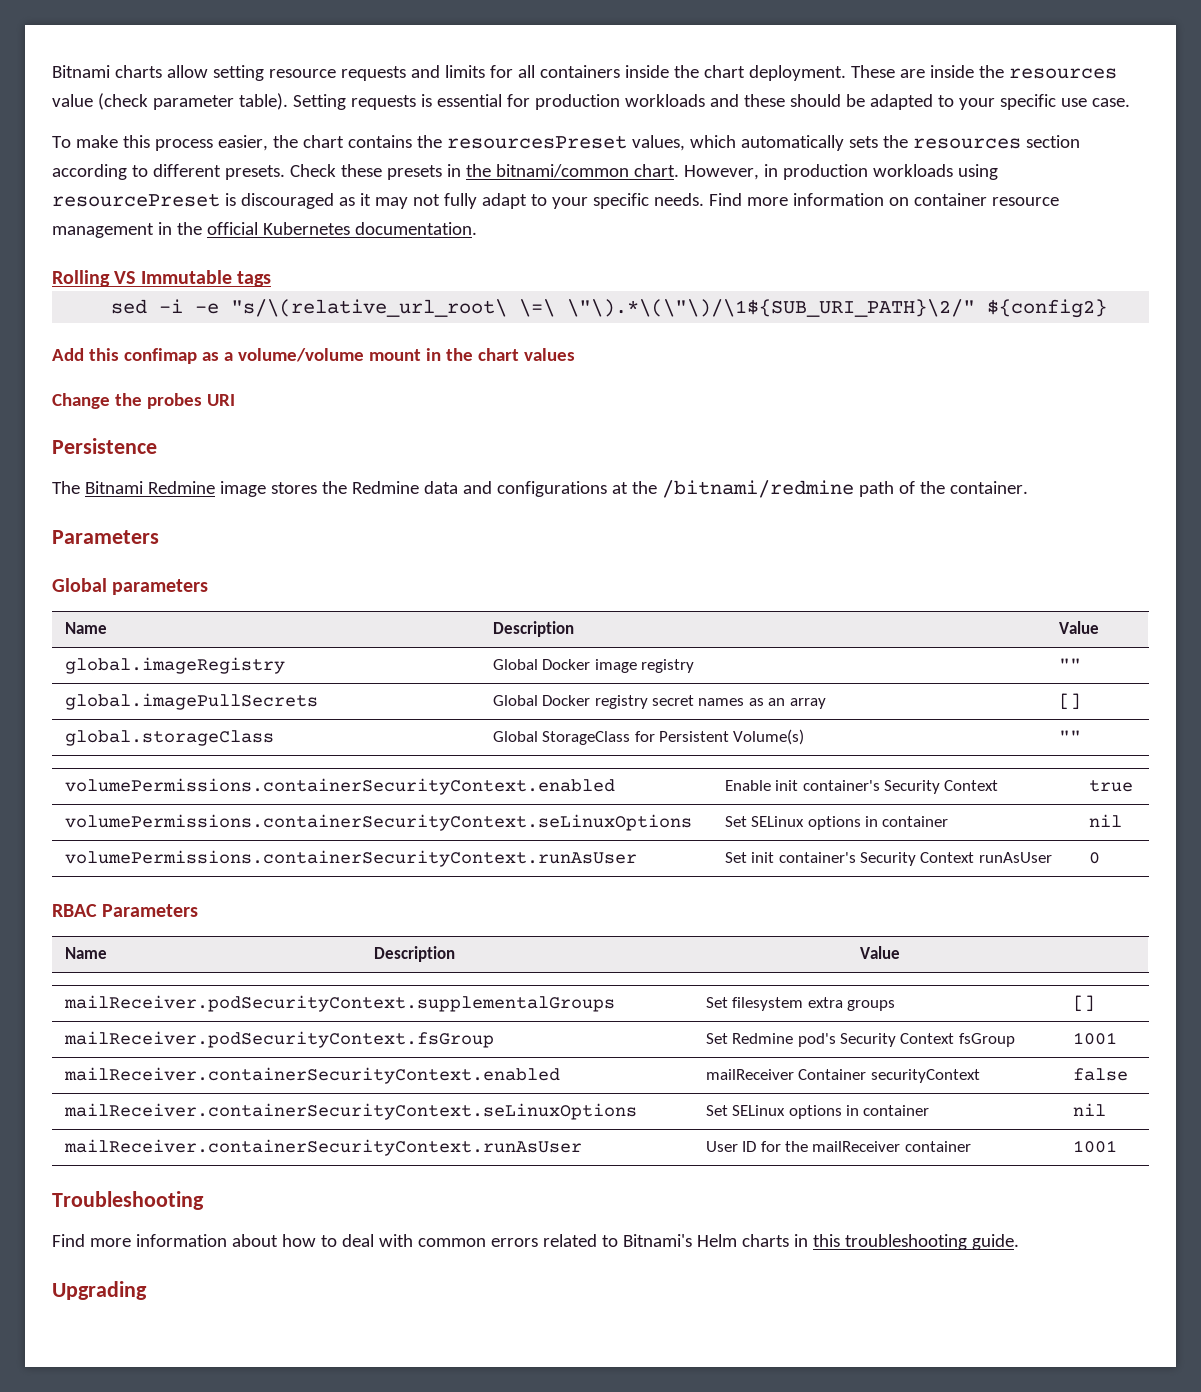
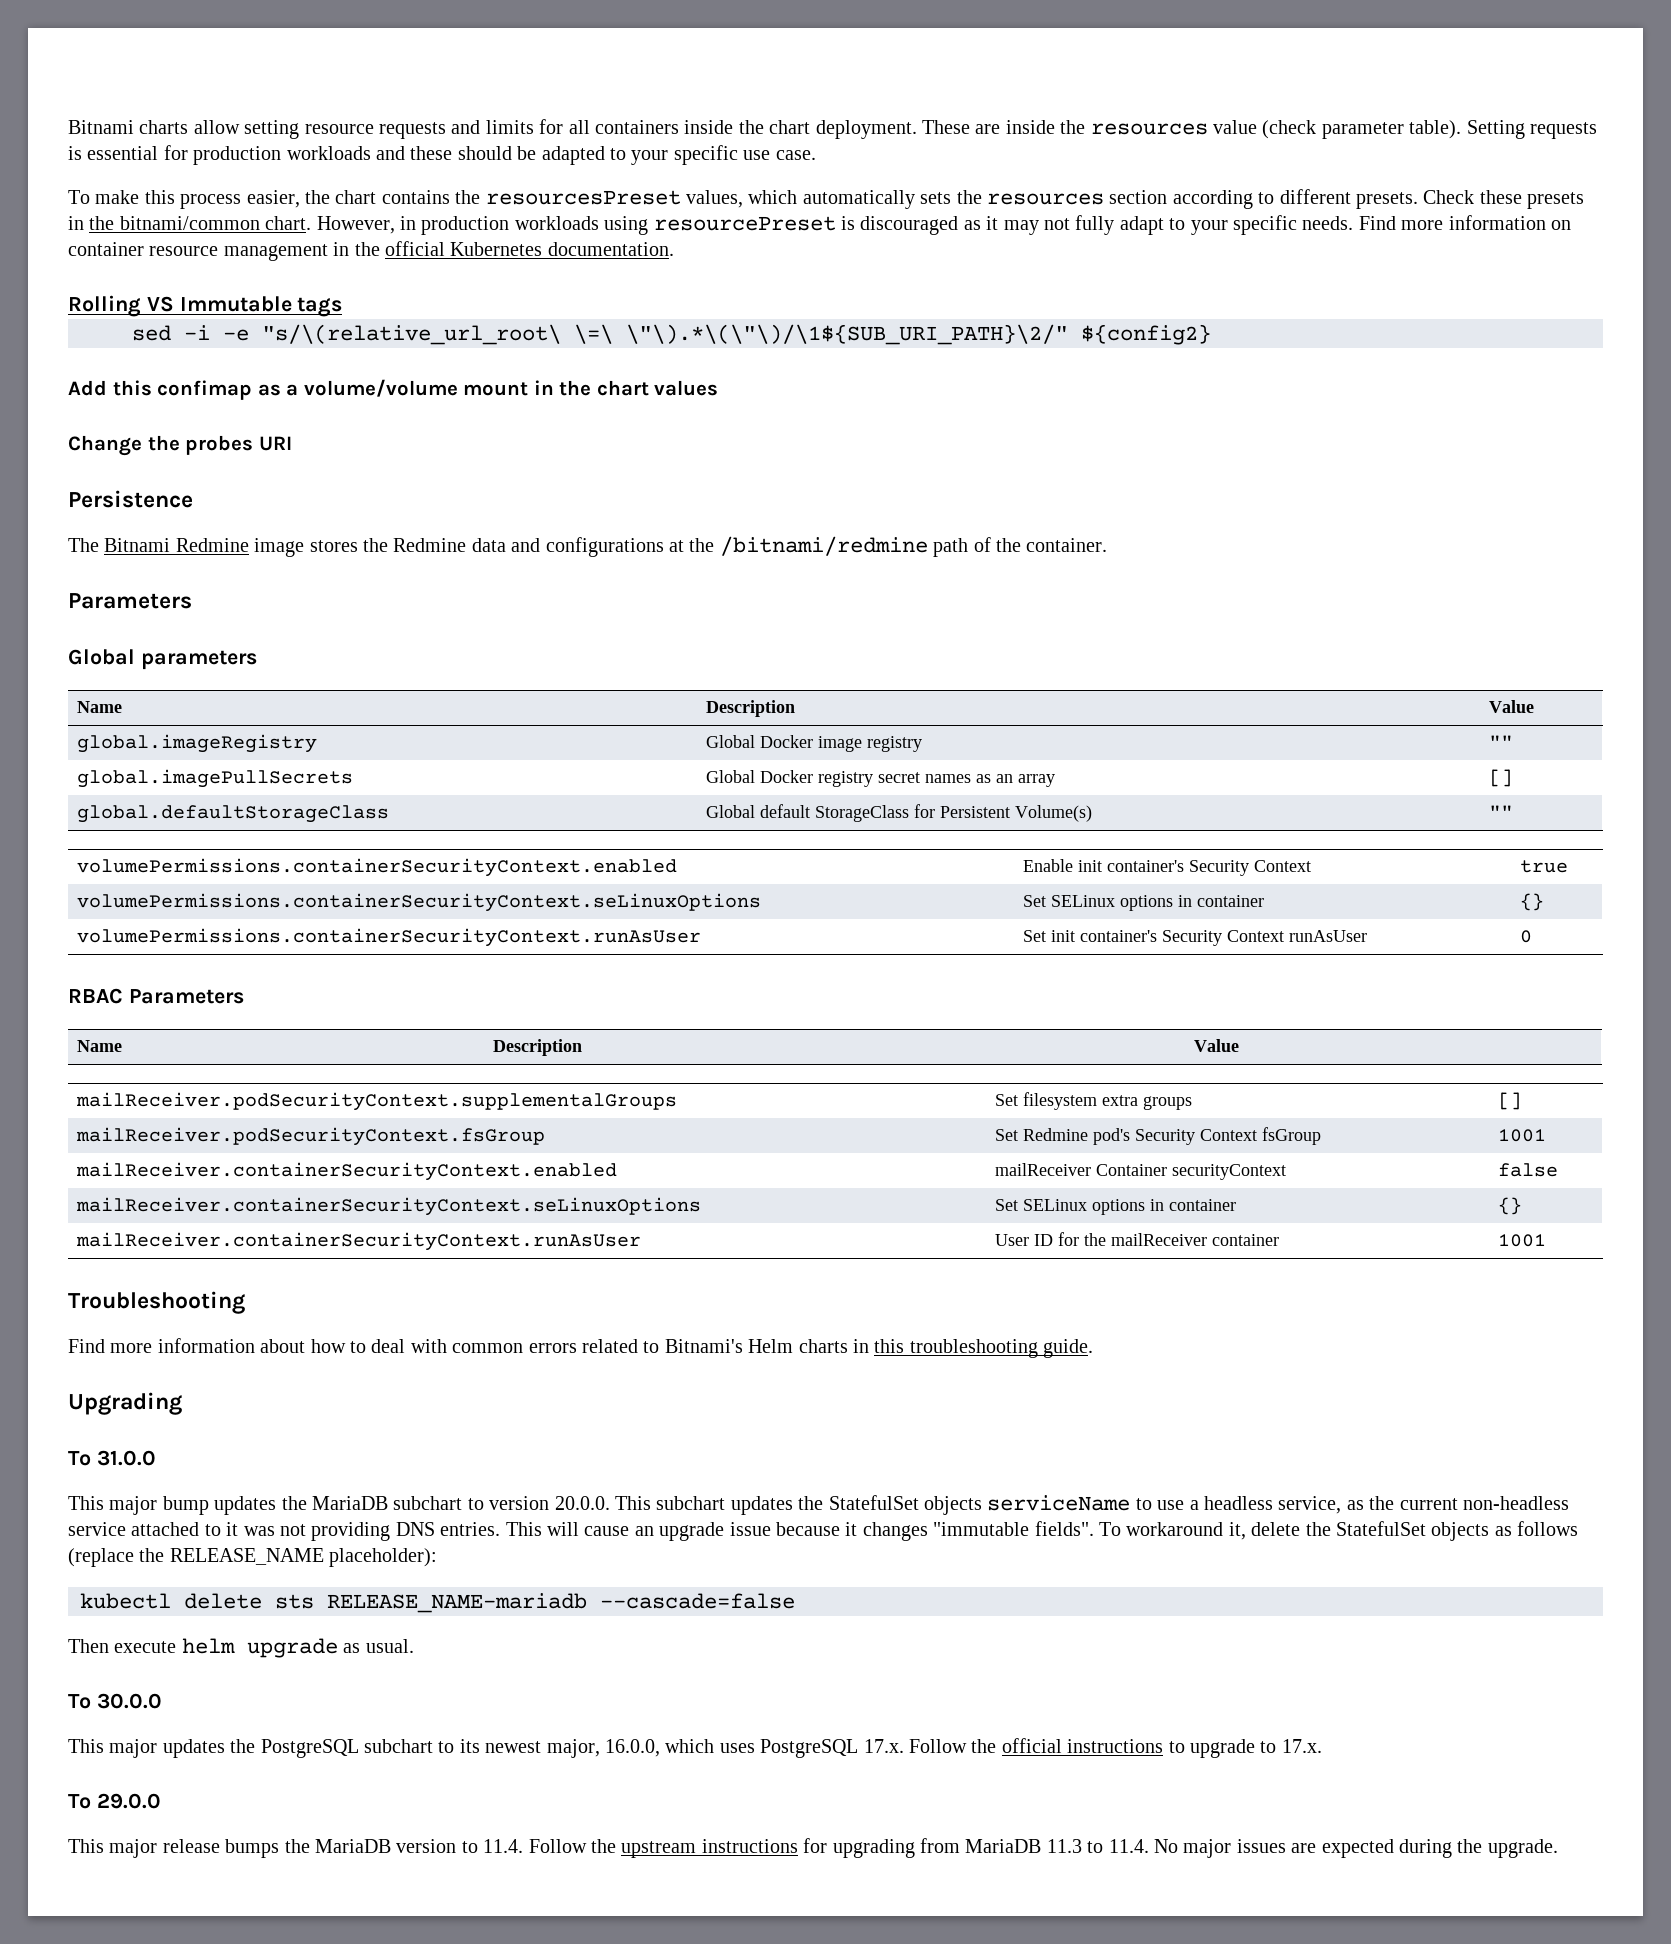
[64,730,274,746] [492,731,538,742] global.storageClass | Global -> [77,805,390,823] [706,804,811,818] global.defaultStorageClass | Global default
[1088,814,1122,827] nil -> [1520,893,1545,911] {}
[1072,1103,1106,1116] nil -> [1498,1197,1523,1215] {}
(147, 1290) none -> [68,1450,156,1466] [68,1495,1570,1515] [68,1521,1579,1541] [68,1548,438,1567] [80,1593,795,1613] [68,1638,414,1658] [68,1693,162,1709] [68,1738,1322,1758] [68,1793,161,1809] [68,1838,1558,1858] // To 31.0.0 // This major bump updates the MariaDB subchart to version 20.0.0. This subchart updates the StatefulSet objects serviceName to use a headless service, as the current non-headless service attached to it was not providing DNS entries. This will cause an upgrade issue because it changes "immutable fields". To workaround it, delete the StatefulSet objects as follows (replace the RELEASE_NAME placeholder): // kubectl delete sts RELEASE_NAME-mariadb --cascade=false // Then execute helm upgrade as usual. // To 30.0.0 // This major updates the PostgreSQL subchart to its newest major, 16.0.0, which uses PostgreSQL 17.x. Follow the official instructions to upgrade to 17.x. // To 29.0.0 // This major release bumps the MariaDB version to 11.4. Follow the upstream instructions for upgrading from MariaDB 11.3 to 11.4. No major issues are expected during the upgrade.

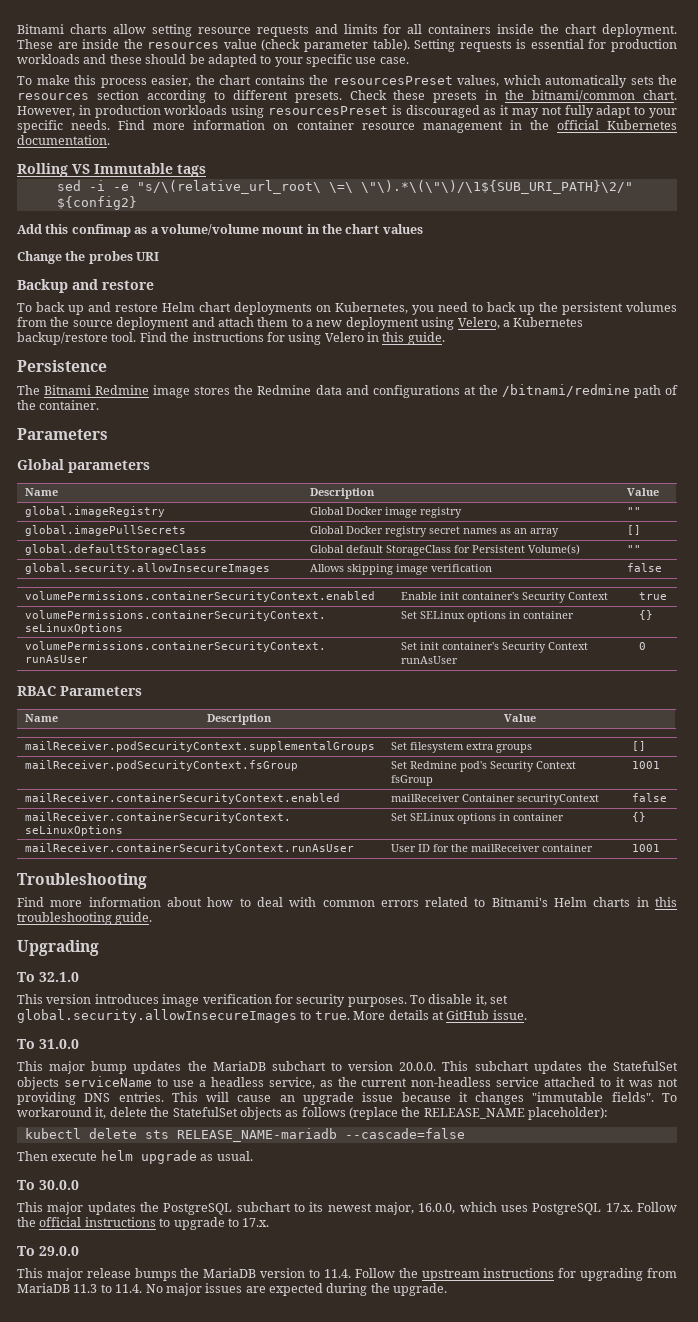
[653,216,836,231] resourcePreset -> [268,106,388,115] resourcesPreset
(292, 443) none -> [17,279,154,293] [17,302,677,315] [17,317,584,330] [17,332,445,345] // Backup and restore // To back up and restore Helm chart deployments on Kubernetes, you need to back up the persistent volumes from the source deployment and attach them to a new deployment using Velero, a Kubernetes backup/restore tool. Find the instructions for using Velero in this guide.
(1514, 811) none -> [24,563,270,574] [309,564,492,575] [626,563,662,572] // global.security.allowInsecureImages | Allows skipping image verification | false
(182, 1403) none -> [17,972,79,982] [17,994,509,1007] [17,1009,527,1023] // To 32.1.0 // This version introduces image verification for security purposes. To disable it, set global.security.allowInsecureImages to true. More details at GitHub issue.

